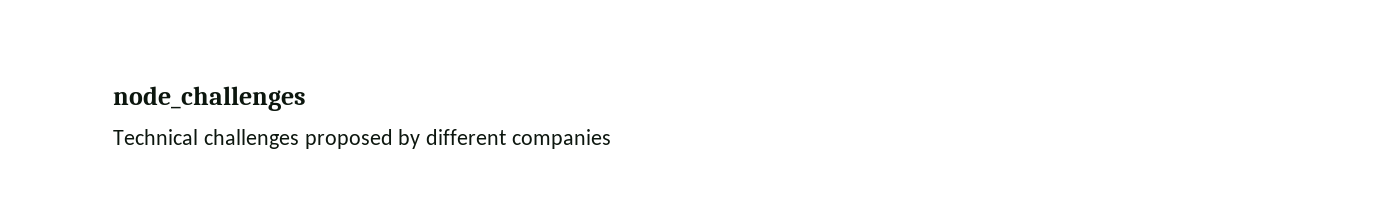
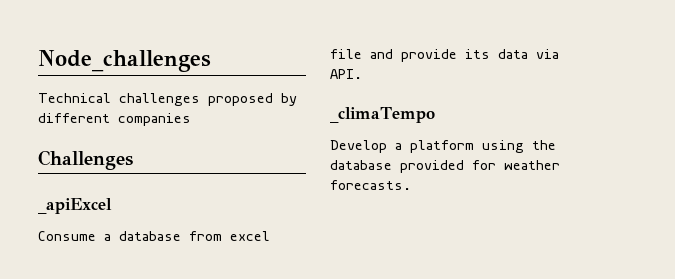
[113,86,306,111] node_challenges -> [38,50,211,72] Node_challenges
(612, 139) none -> [38,150,133,170] [38,198,112,214] [38,231,270,241] [330,49,559,62] [330,69,362,79] [330,107,435,123] [330,140,556,153] [330,160,560,173] [330,180,411,190] // Challenges // _apiExcel // Consume a database from excel file and provide its data via API. // _climaTempo // Develop a platform using the database provided for weather forecasts.

